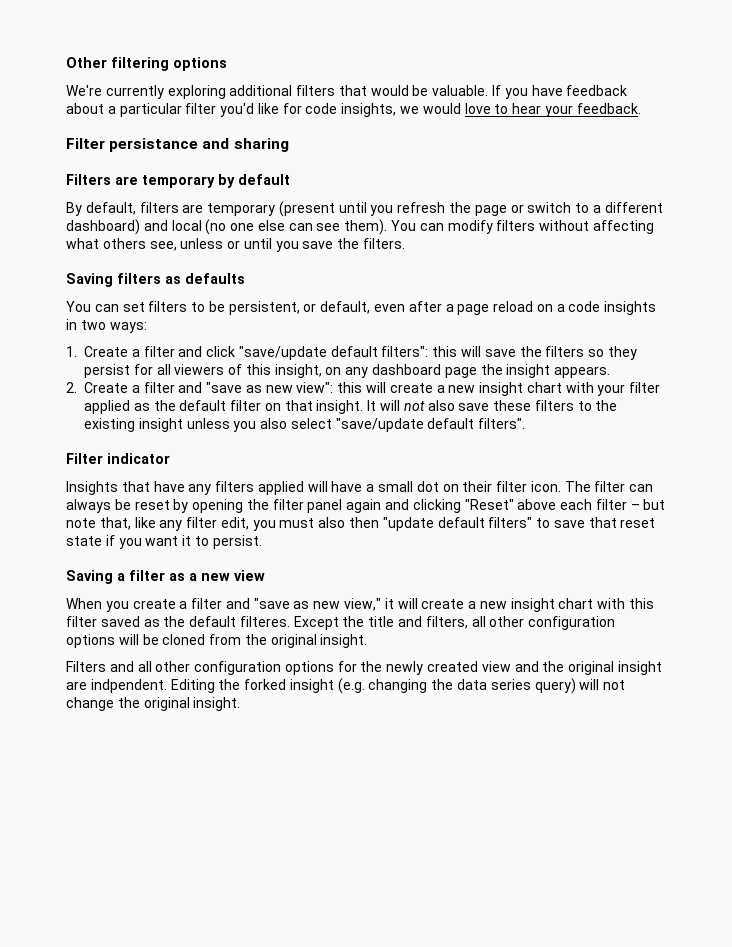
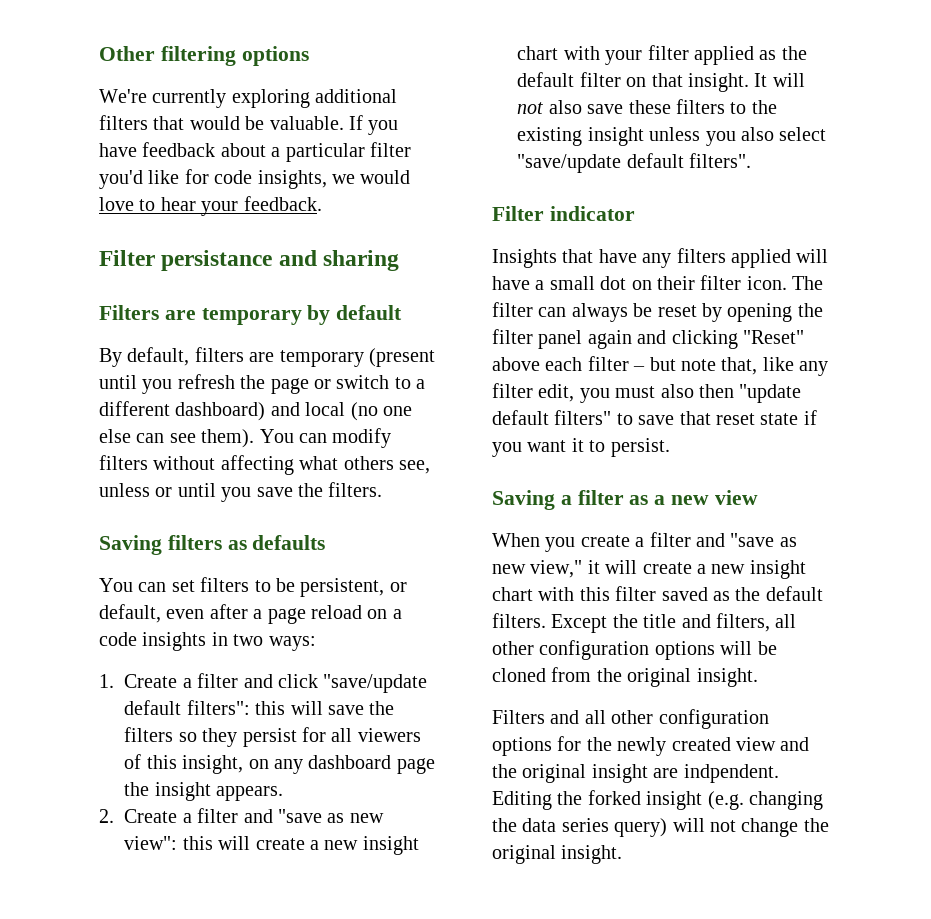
[239,616,290,627] filteres. -> [492,613,546,628] filters.

